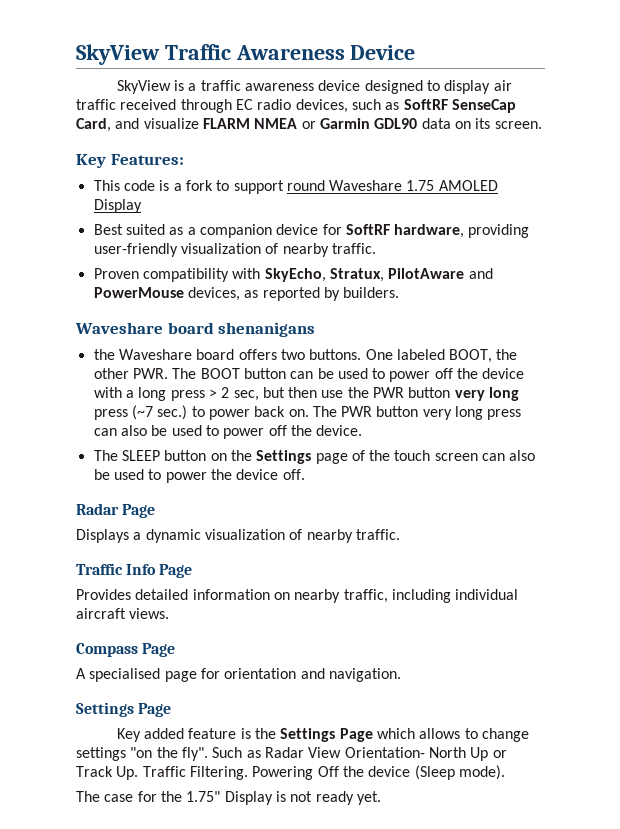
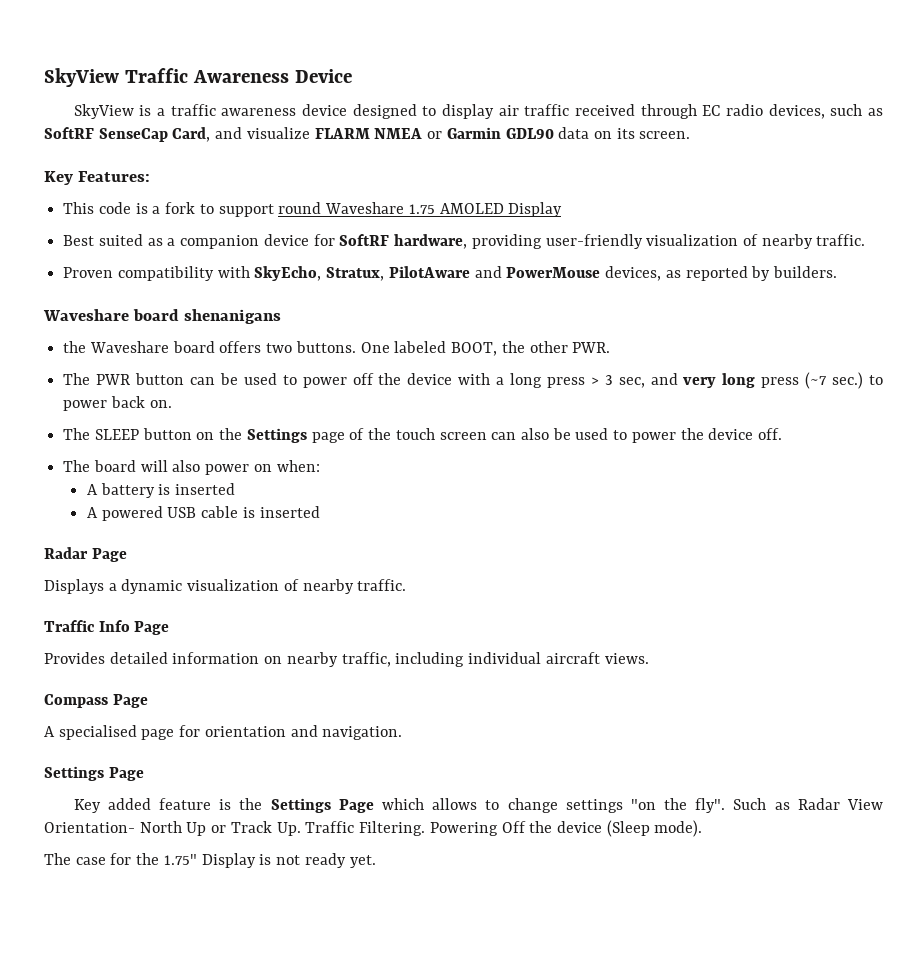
[172,368,240,379] The BOOT -> [63,373,131,385] // The PWR
[221,387,451,401] 2 sec, but then use the PWR button -> [604,373,678,388] 3 sec, and
[312,406,522,420] [93,425,363,439] The PWR button very long press can also be used to power off the device. -> (172, 404) none
(305, 474) none -> [63,460,320,475] [86,483,236,498] [86,506,320,521] // The board will also power on when: // A battery is inserted // A powered USB cable is inserted

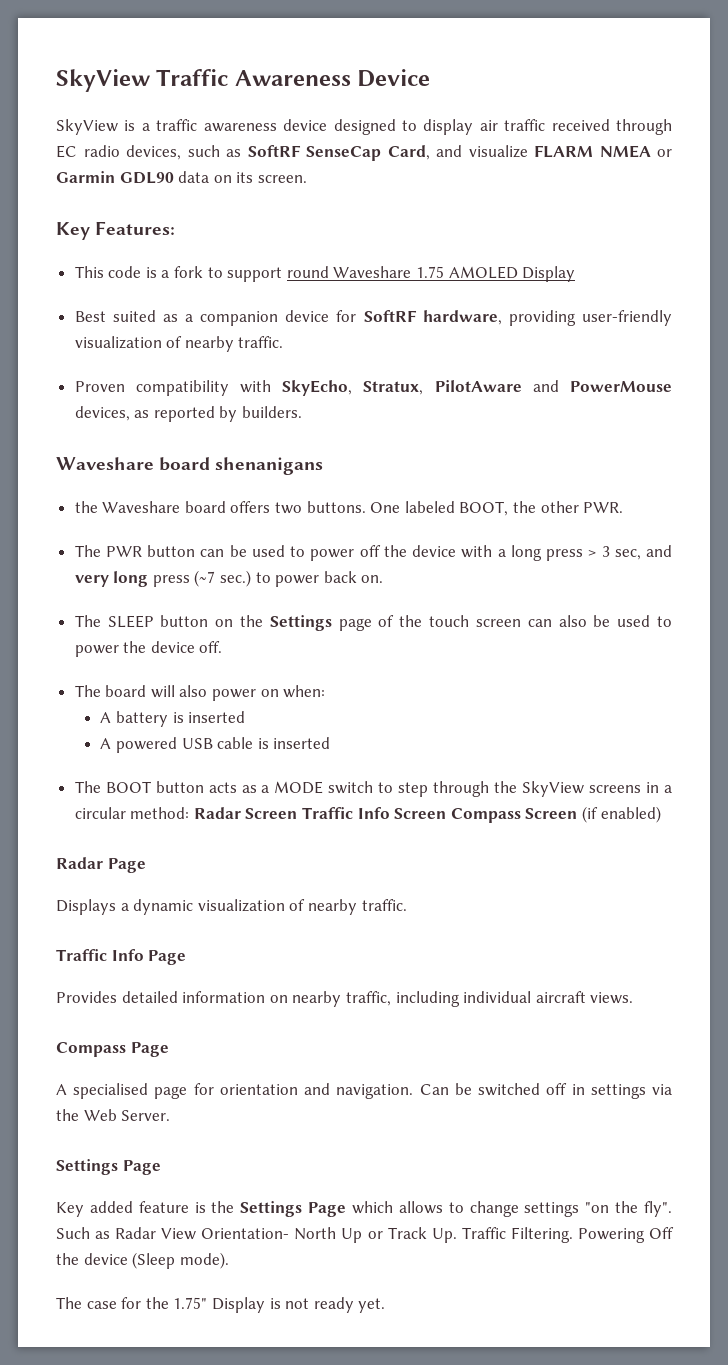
(320, 512) none -> [74,781,672,797] [74,806,661,823] // The BOOT button acts as a MODE switch to step through the SkyView screens in a circular method: Radar Screen Traffic Info Screen Compass Screen (if enabled)
(403, 733) none -> [419,1083,672,1099] [56,1109,171,1121] Can be switched off in settings via the Web Server.

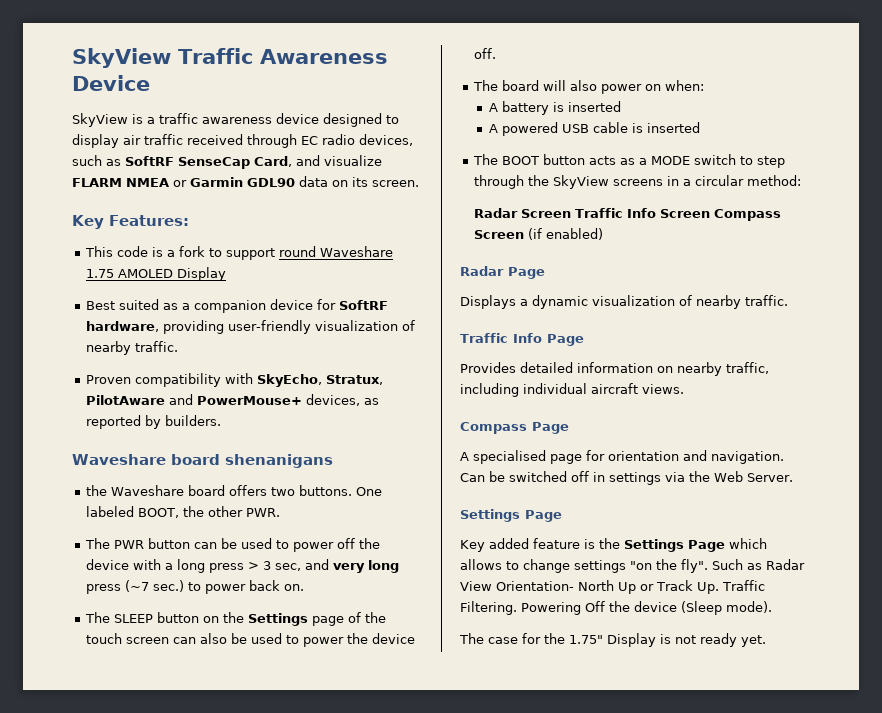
[569,381,672,392] PowerMouse -> [197,396,303,405] PowerMouse+
(190, 813) none -> (802, 180) //

